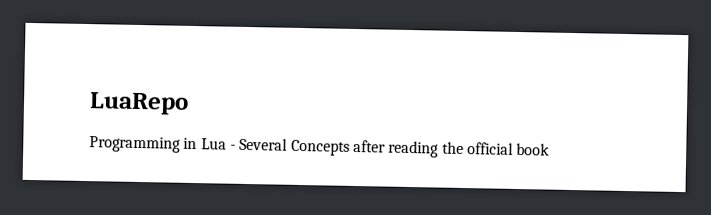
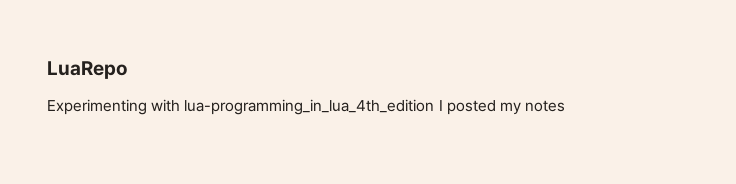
[89,136,551,158] Programming in Lua - Several Concepts after reading the official book -> [47,99,566,115] Experimenting with lua-programming_in_lua_4th_edition I posted my notes

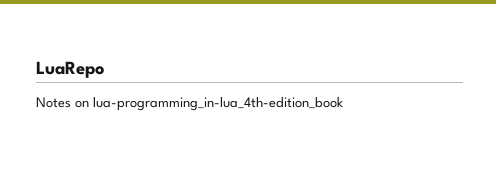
[47,99,566,115] Experimenting with lua-programming_in_lua_4th_edition I posted my notes -> [36,97,343,111] Notes on lua-programming_in-lua_4th-edition_book

